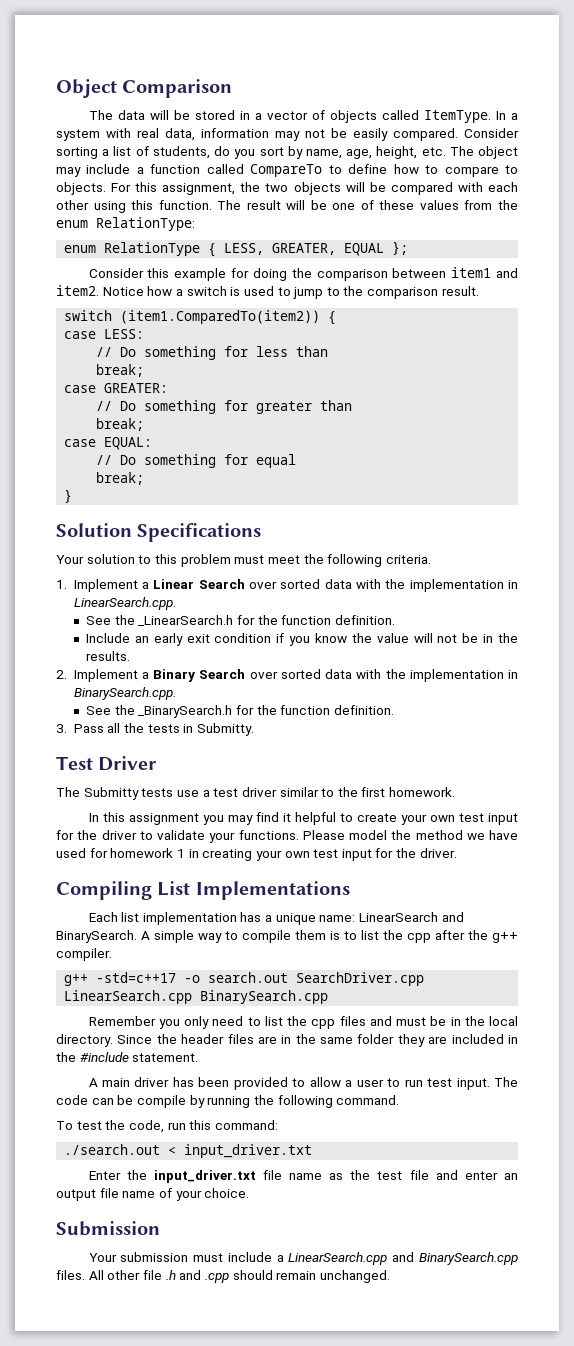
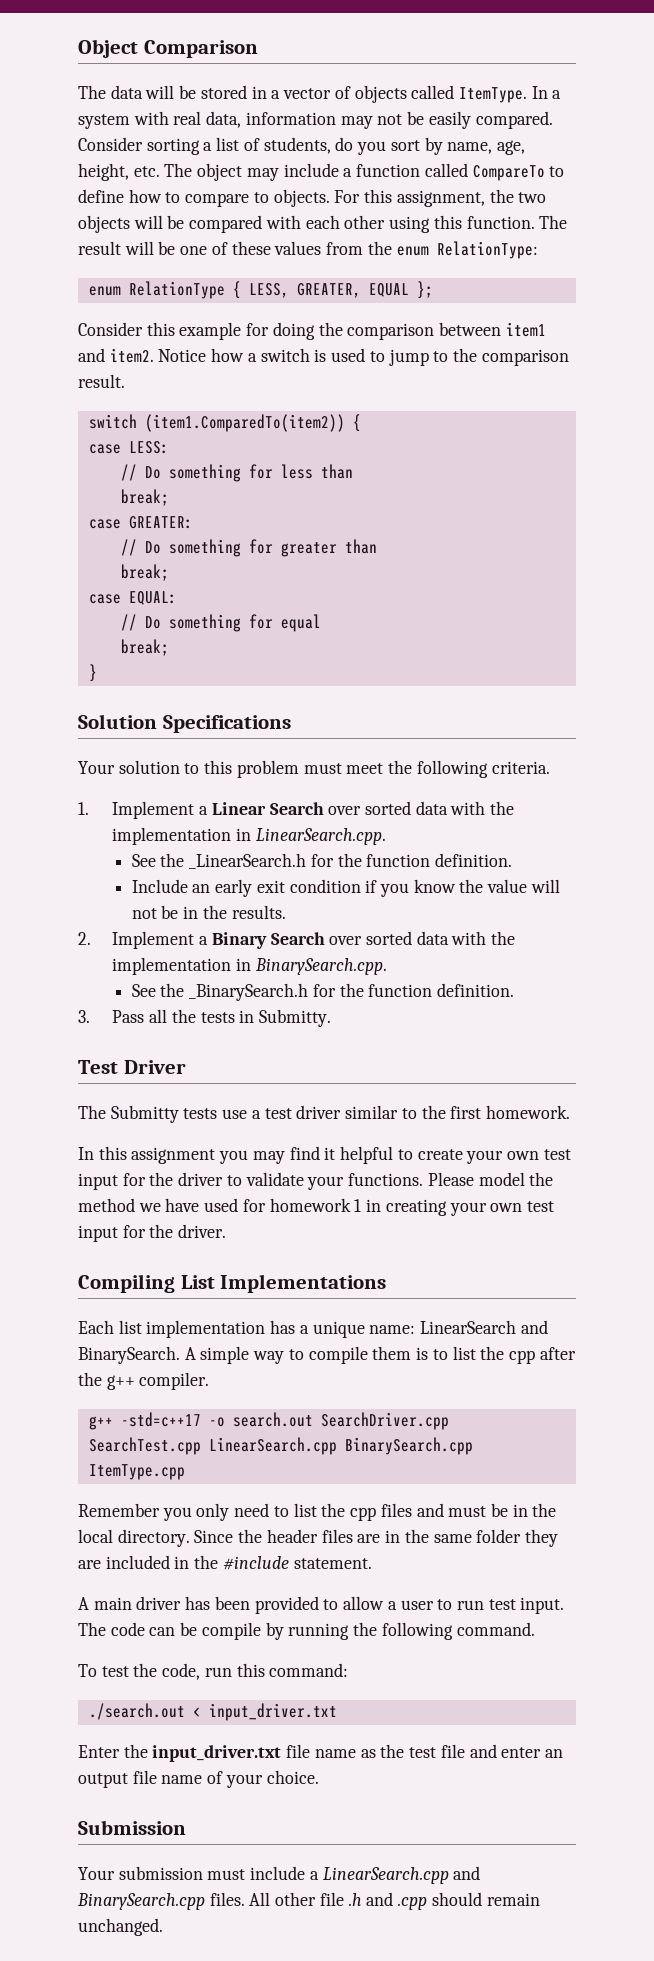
(425, 979) none -> [88,1437,201,1455] SearchTest.cpp
(329, 997) none -> [88,1464,185,1480] ItemType.cpp

